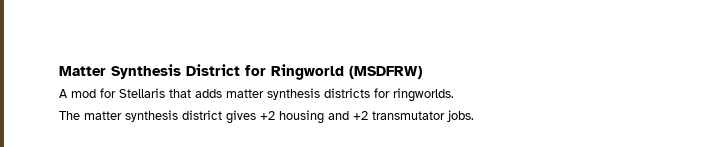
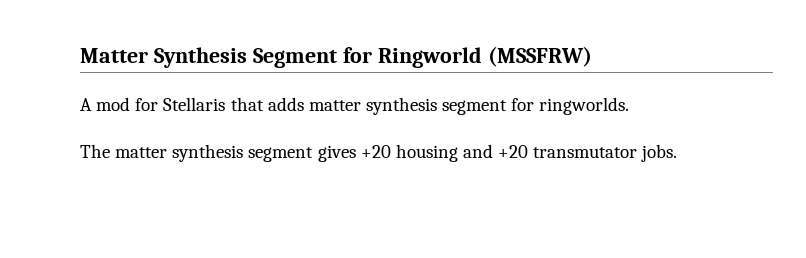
[186,64,240,76] District -> [252,48,337,68] Segment
[349,66,422,79] (MSDFRW) -> [487,46,592,67] (MSSFRW)
[324,88,370,98] districts -> [442,100,508,115] segment
[182,110,275,124] district gives +2 -> [248,145,391,162] segment gives +20
[353,111,368,120] +2 -> [498,145,529,158] +20

